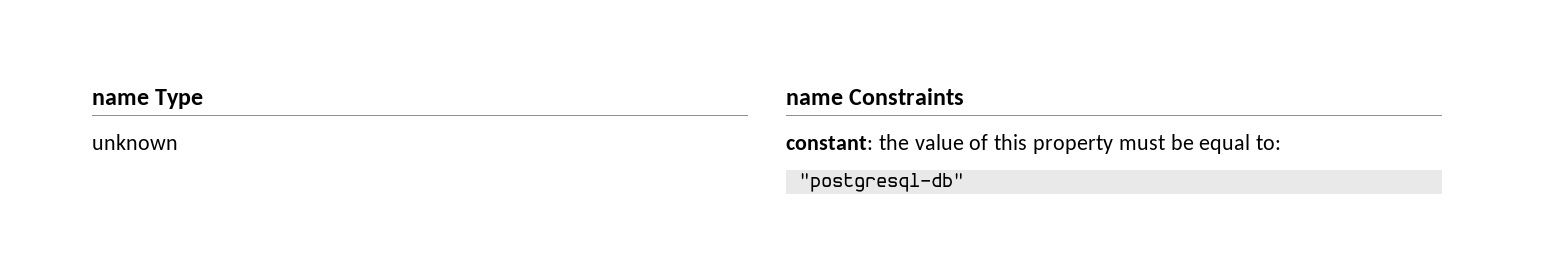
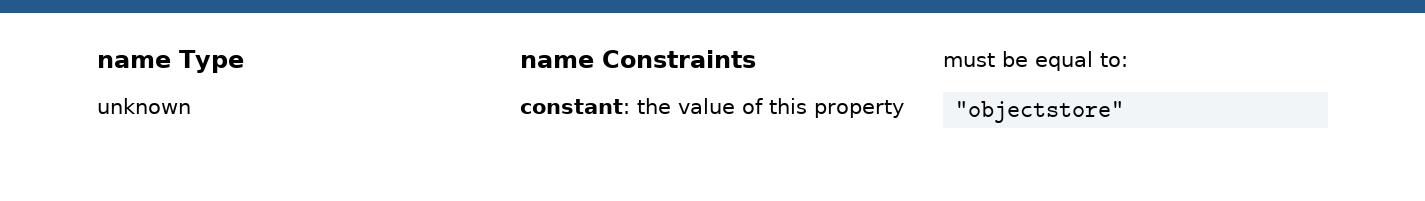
[798,173,964,192] "postgresql-db" -> [955,101,1125,123] "objectstore"

